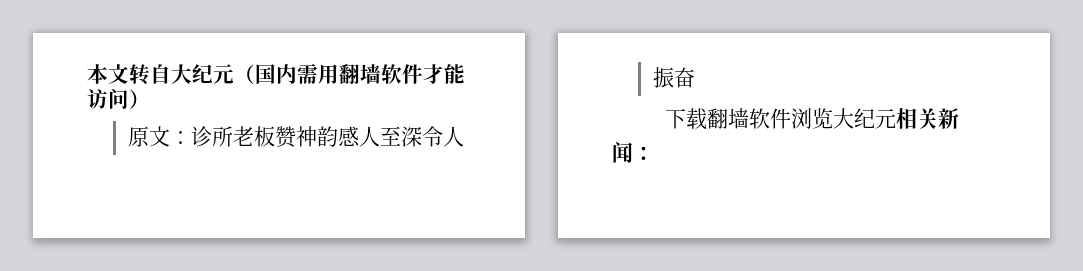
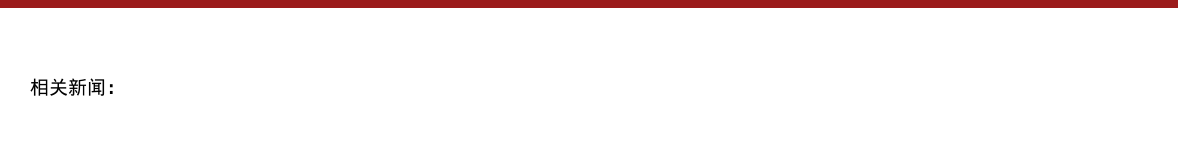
[87,63,465,85] [87,89,150,109] [127,126,464,148] [652,67,695,88] [665,108,897,130] 本文转自大纪元（国内需用翻墙软件才能访问） // 原文：诊所老板赞神韵感人至深令人振奋 // 下载翻墙软件浏览大纪元 -> (30, 87) none

